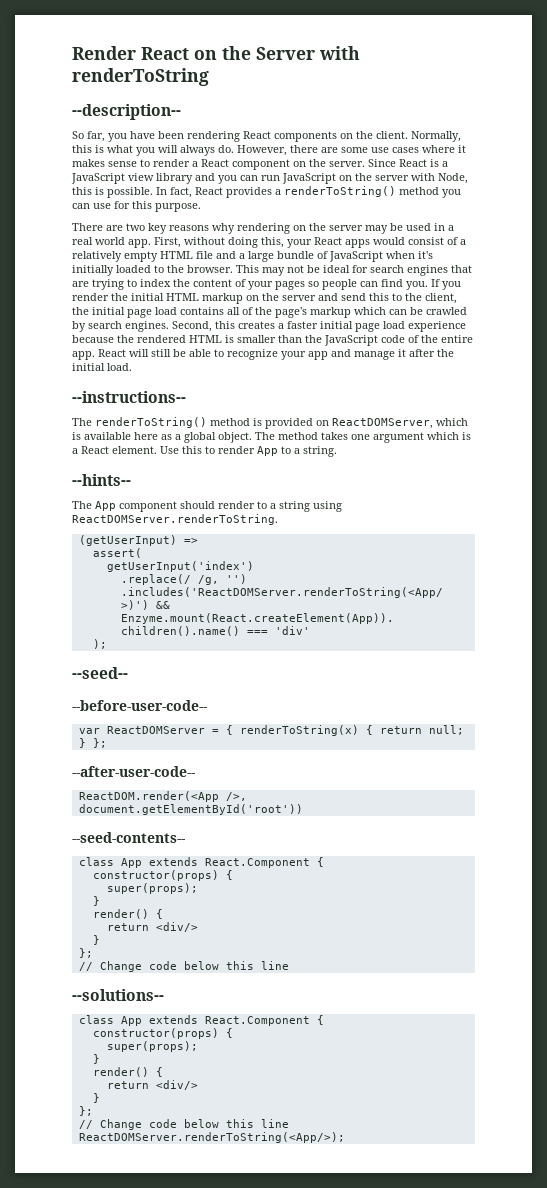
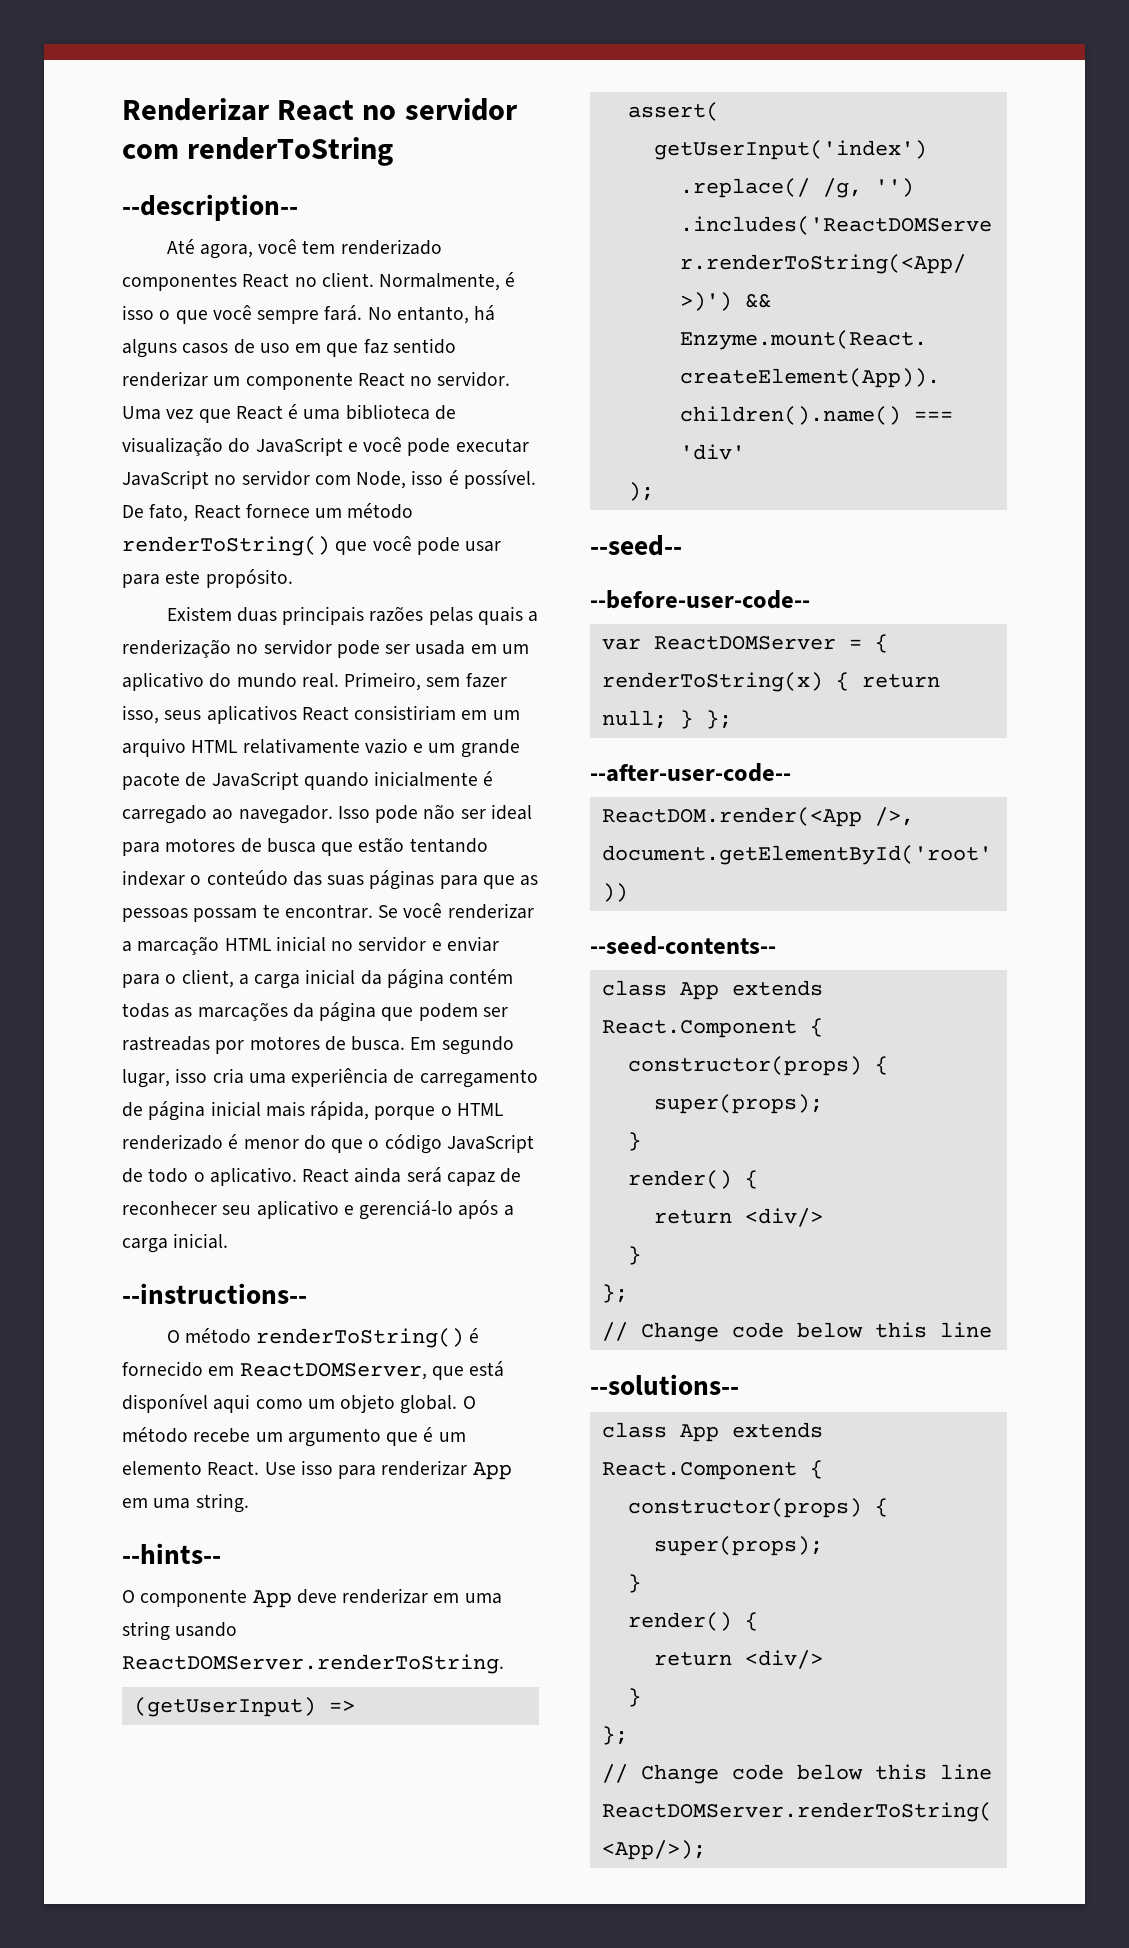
[72,46,360,60] [72,68,209,86] [72,104,181,120] [72,131,461,142] [72,145,466,156] [72,159,448,170] [71,173,468,184] [72,186,461,198] [72,201,201,212] [72,223,454,234] [72,237,466,248] [72,251,433,262] [72,265,472,276] [72,279,461,290] [72,293,457,304] [72,307,467,318] [72,321,466,332] [72,335,473,346] [72,349,454,360] [72,363,132,371] [72,391,186,403] [72,417,468,429] [72,432,471,443] [72,446,337,457] [72,474,131,486] [72,501,342,512] Render React on the Server with renderToString // --description-- // So far, you have been rendering React components on the client. Normally, this is what you will always do. However, there are some use cases where it makes sense to render a React component on the server. Since React is a JavaScript view library and you can run JavaScript on the server with Node, this is possible. In fact, React provides a renderToString() method you can use for this purpose. // There are two key reasons why rendering on the server may be used in a real world app. First, without doing this, your React apps would consist of a relatively empty HTML file and a large bundle of JavaScript when it's initially loaded to the browser. This may not be ideal for search engines that are trying to index the content of your pages so people can find you. If you render the initial HTML markup on the server and send this to the client, the initial page load contains all of the page's markup which can be crawled by search engines. Second, this creates a faster initial page load experience because the rendered HTML is smaller than the JavaScript code of the entire app. React will still be able to recognize your app and manage it after the initial load. // --instructions-- // The renderToString() method is provided on ReactDOMServer, which is available here as a global object. The method takes one argument which is a React element. Use this to render App to a string. // --hints-- // The App component should render to a string using -> [122,98,518,121] [122,137,394,166] [122,194,298,221] [166,239,442,259] [122,272,516,291] [122,305,496,324] [122,338,456,358] [122,371,511,390] [122,404,456,423] [122,437,529,456] [122,470,536,489] [122,503,414,522] [122,536,502,556] [122,569,293,588] [166,606,539,625] [122,639,529,658] [122,672,507,691] [122,705,520,724] [122,738,520,758] [122,771,494,790] [122,804,532,824] [122,837,488,856] [122,870,539,890] [122,903,534,922] [122,936,499,955] [122,969,514,989] [122,1002,508,1022] [122,1036,514,1055] [122,1068,538,1088] [122,1101,503,1121] [122,1134,534,1154] [122,1167,522,1186] [122,1200,514,1220] [122,1233,229,1253] [122,1283,307,1304] [166,1328,480,1348] [122,1361,505,1380] [122,1394,476,1414] [122,1427,466,1447] [122,1460,512,1480] [122,1493,249,1513] [122,1543,221,1564] [122,1588,502,1608] [122,1621,238,1641] Renderizar React no servidor com renderToString // --description-- // Até agora, você tem renderizado componentes React no client. Normalmente, é isso o que você sempre fará. No entanto, há alguns casos de uso em que faz sentido renderizar um componente React no servidor. Uma vez que React é uma biblioteca de visualização do JavaScript e você pode executar JavaScript no servidor com Node, isso é possível. De fato, React fornece um método renderToString() que você pode usar para este propósito. // Existem duas principais razões pelas quais a renderização no servidor pode ser usada em um aplicativo do mundo real. Primeiro, sem fazer isso, seus aplicativos React consistiriam em um arquivo HTML relativamente vazio e um grande pacote de JavaScript quando inicialmente é carregado ao navegador. Isso pode não ser ideal para motores de busca que estão tentando indexar o conteúdo das suas páginas para que as pessoas possam te encontrar. Se você renderizar a marcação HTML inicial no servidor e enviar para o client, a carga inicial da página contém todas as marcações da página que podem ser rastreadas por motores de busca. Em segundo lugar, isso cria uma experiência de carregamento de página inicial mais rápida, porque o HTML renderizado é menor do que o código JavaScript de todo o aplicativo. React ainda será capaz de reconhecer seu aplicativo e gerenciá-lo após a carga inicial. // --instructions-- // O método renderToString() é fornecido em ReactDOMServer, que está disponível aqui como um objeto global. O método recebe um argumento que é um elemento React. Use isso para renderizar App em uma string. // --hints-- // O componente App deve renderizar em uma string usando

